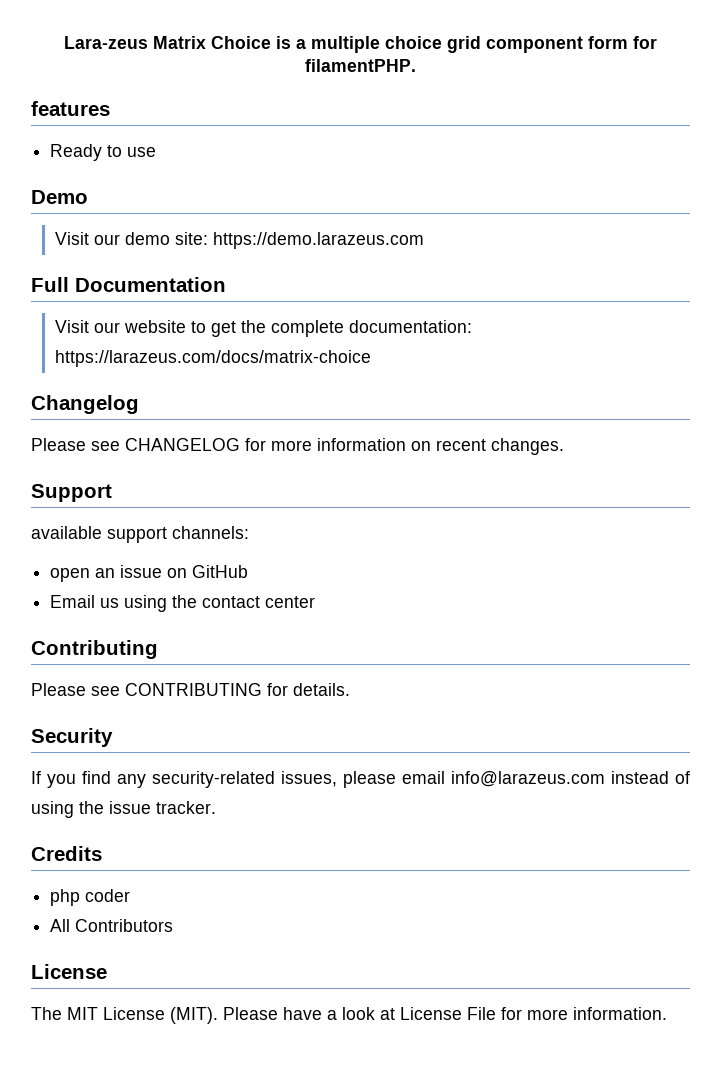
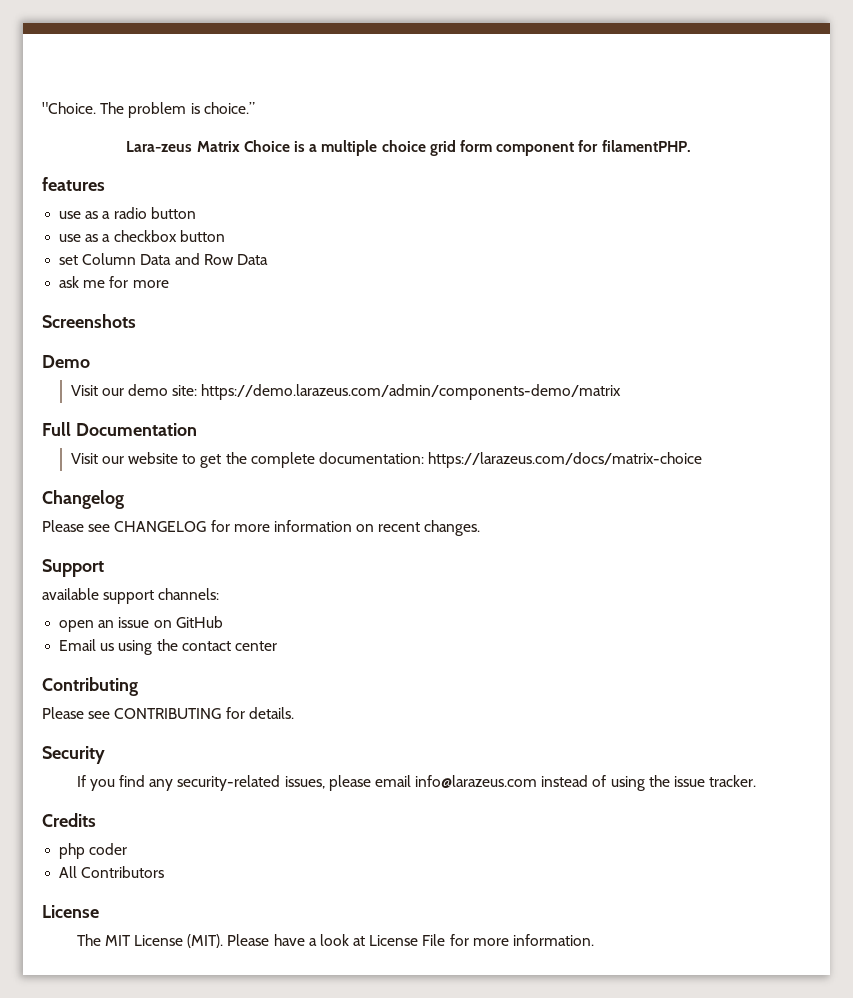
(64, 42) none -> [42,102,255,118] "Choice. The problem is choice.” //
[486,36,628,53] component form -> [459,140,575,156] form component
[50,144,157,161] Ready to use -> [59,207,196,219] [59,230,225,242] [59,253,268,265] [59,276,169,288] [42,314,136,328] use as a radio button // use as a checkbox button // set Column Data and Row Data // ask me for more // Screenshots
[212,232,424,249] https://demo.larazeus.com -> [201,384,622,400] https://demo.larazeus.com/admin/components-demo/matrix

